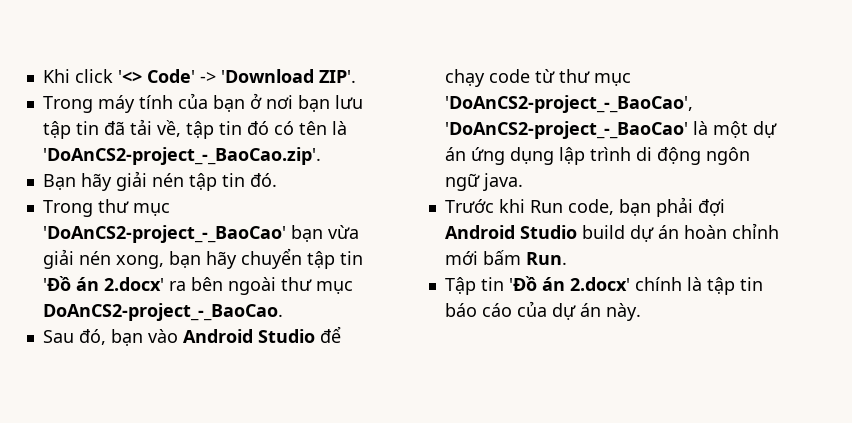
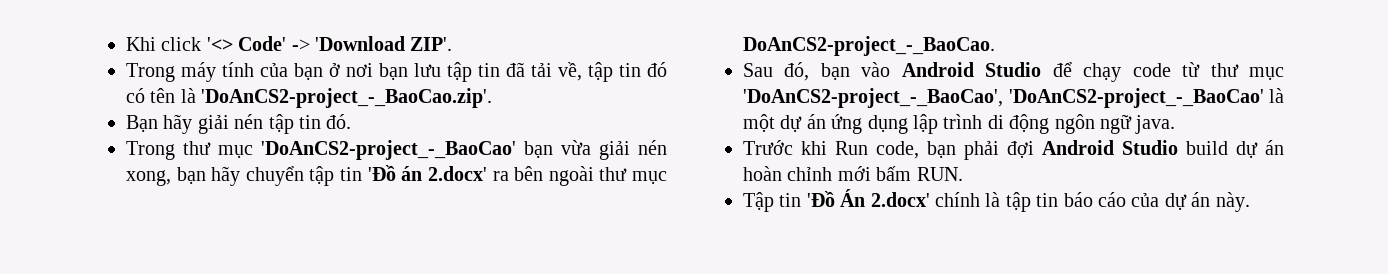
[525,252,567,265] Run. -> [916,167,963,181] RUN.
[541,277,565,291] án -> [840,189,866,207] Án

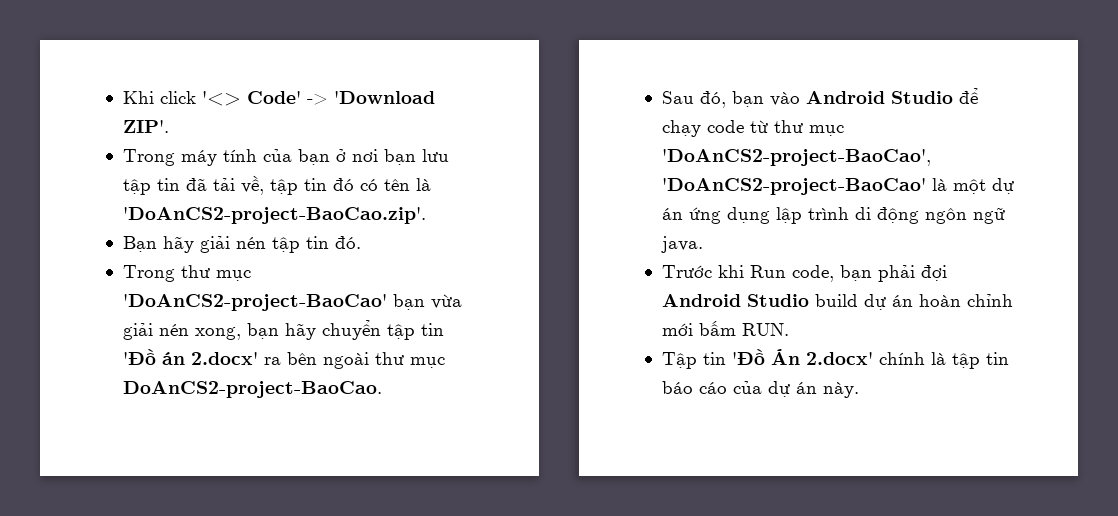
[201,88,493,108] 'DoAnCS2-project_-_BaoCao.zip'. -> [122,207,426,224] 'DoAnCS2-project-BaoCao.zip'.
[261,140,516,160] 'DoAnCS2-project_-_BaoCao' -> [122,294,387,311] 'DoAnCS2-project-BaoCao'
[743,36,995,56] DoAnCS2-project_-_BaoCao. -> [122,381,382,398] DoAnCS2-project-BaoCao.
[743,88,1264,108] 'DoAnCS2-project_-_BaoCao', 'DoAnCS2-project_-_BaoCao' -> [661,149,931,166] [661,178,926,195] 'DoAnCS2-project-BaoCao', 'DoAnCS2-project-BaoCao'

